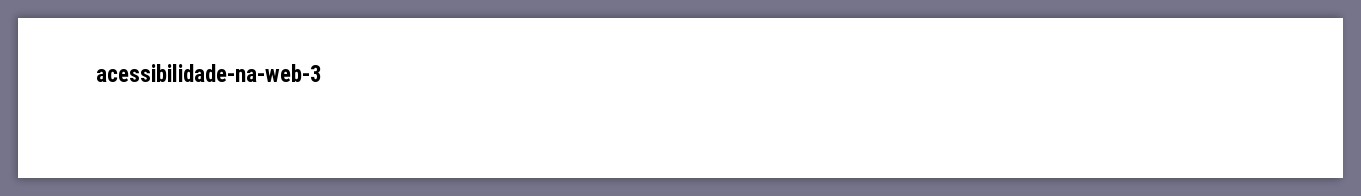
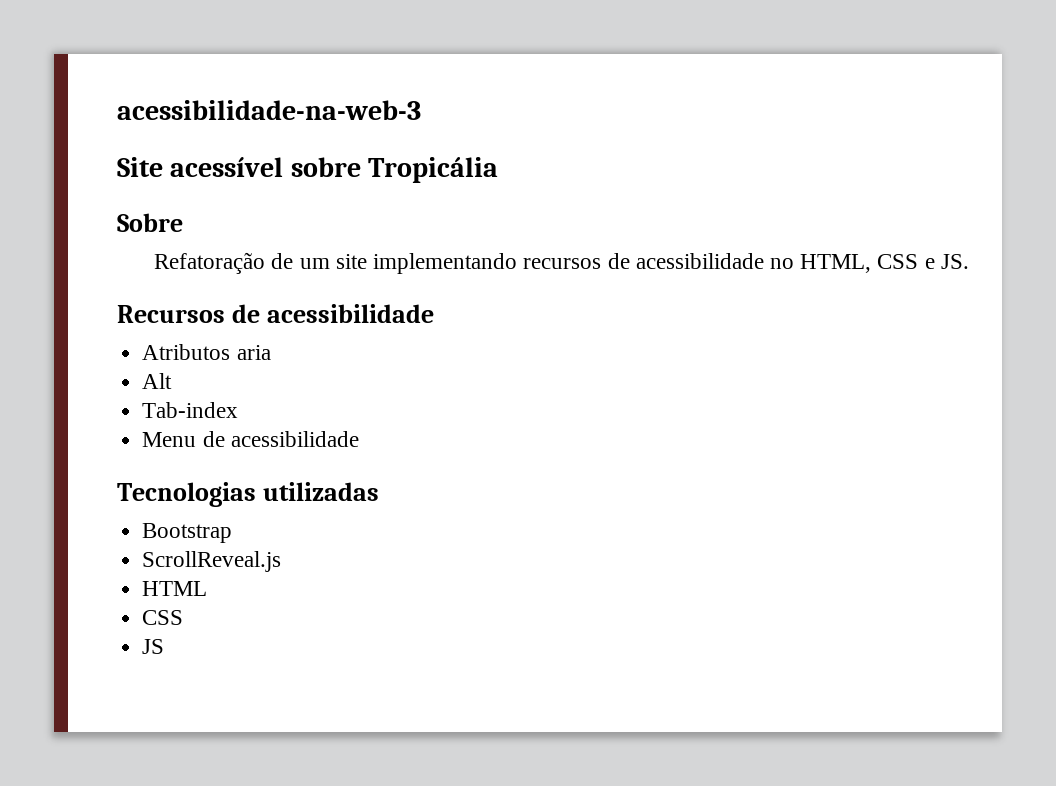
(322, 73) none -> [117,157,499,183] [117,213,183,232] [154,252,969,274] [117,304,434,323] [142,344,271,360] [142,373,173,389] [142,402,239,418] [142,431,359,447] [117,482,379,507] [142,523,233,543] [142,551,282,572] [142,581,208,596] [142,610,184,625] [142,639,165,654] // Site acessível sobre Tropicália // Sobre // Refatoração de um site implementando recursos de acessibilidade no HTML, CSS e JS. // Recursos de acessibilidade // Atributos aria // Alt // Tab-index // Menu de acessibilidade // Tecnologias utilizadas // Bootstrap // ScrollReveal.js // HTML // CSS // JS

